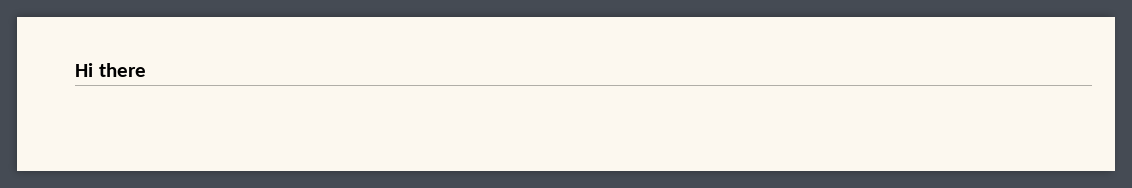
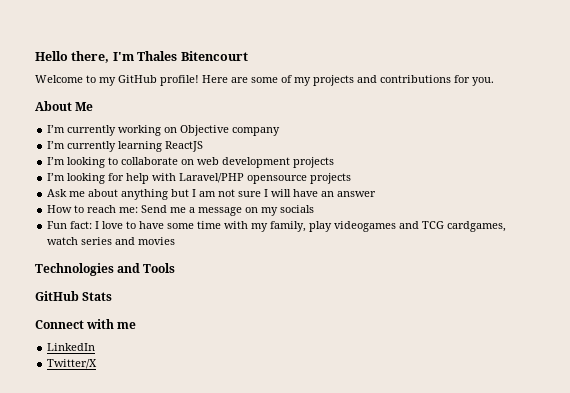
[75,63,146,77] Hi there -> [35,51,248,63] [35,75,494,86] [35,101,94,111] [47,125,281,136] [47,141,204,152] [47,157,335,168] [47,173,352,184] [47,189,377,200] [47,205,315,216] [47,221,507,232] [47,237,176,245] [35,263,176,276] [35,291,113,301] [35,319,137,329] [47,343,96,351] [47,359,98,369] Hello there, I'm Thales Bitencourt // Welcome to my GitHub profile! Here are some of my projects and contributions for you. // About Me // I’m currently working on Objective company // I’m currently learning ReactJS // I’m looking to collaborate on web development projects // I’m looking for help with Laravel/PHP opensource projects // Ask me about anything but I am not sure I will have an answer // How to reach me: Send me a message on my socials // Fun fact: I love to have some time with my family, play videogames and TCG cardgames, watch series and movies // Technologies and Tools // GitHub Stats // Connect with me // LinkedIn // Twitter/X

